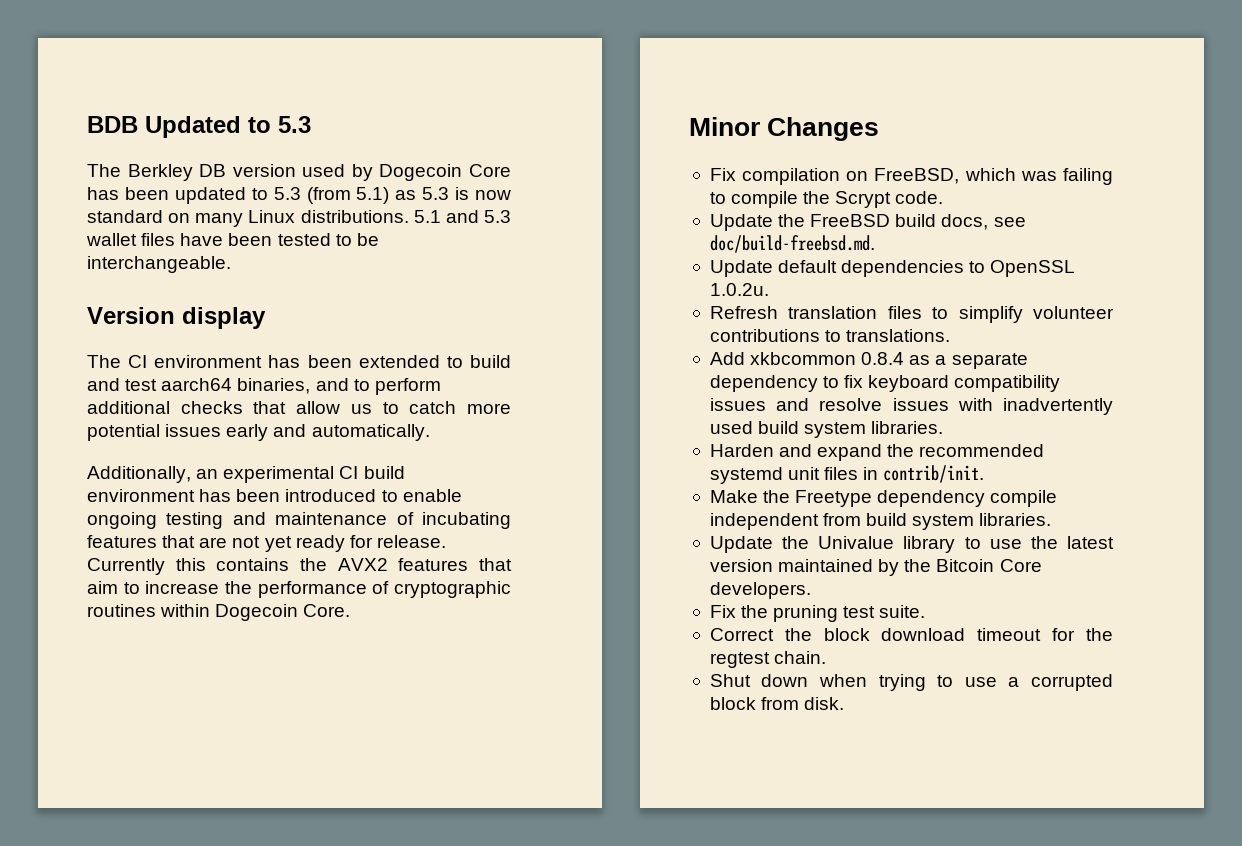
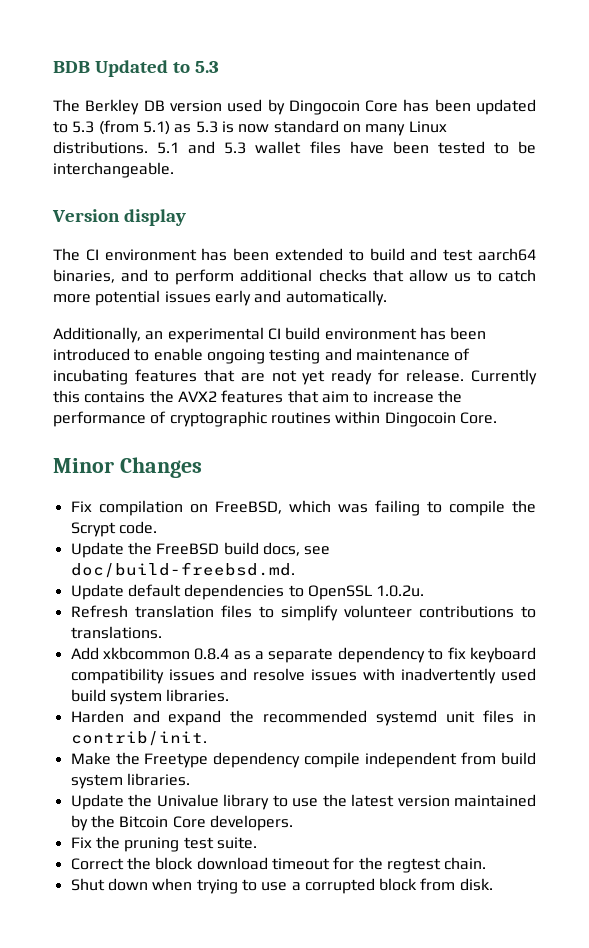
[379,164,463,181] Dogecoin -> [288,100,360,115] Dingocoin
[215,604,299,621] Dogecoin -> [384,412,456,427] Dingocoin

